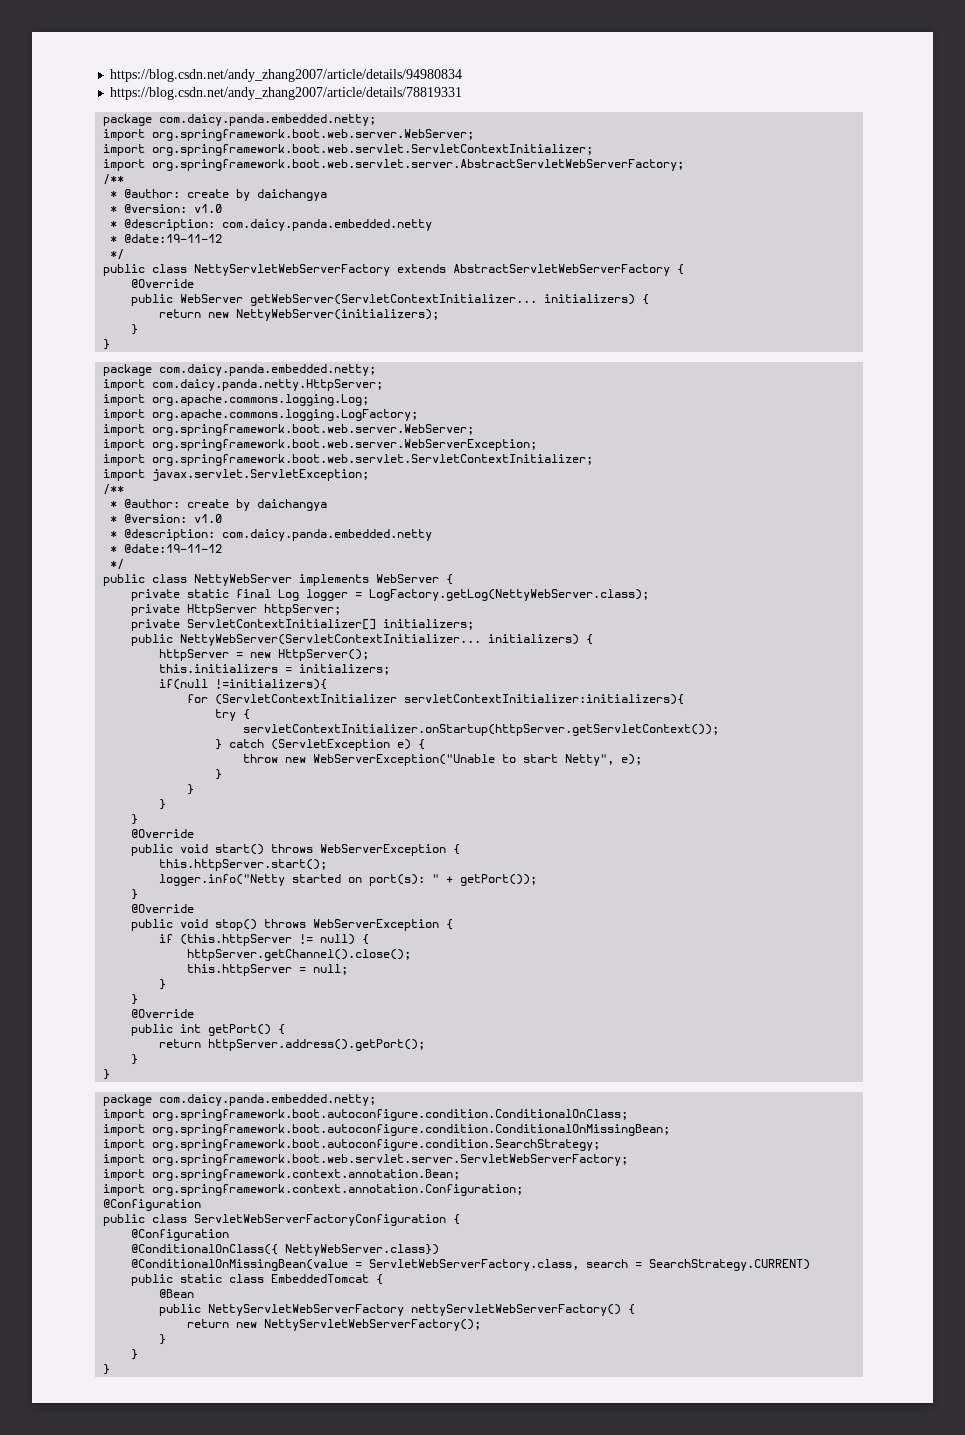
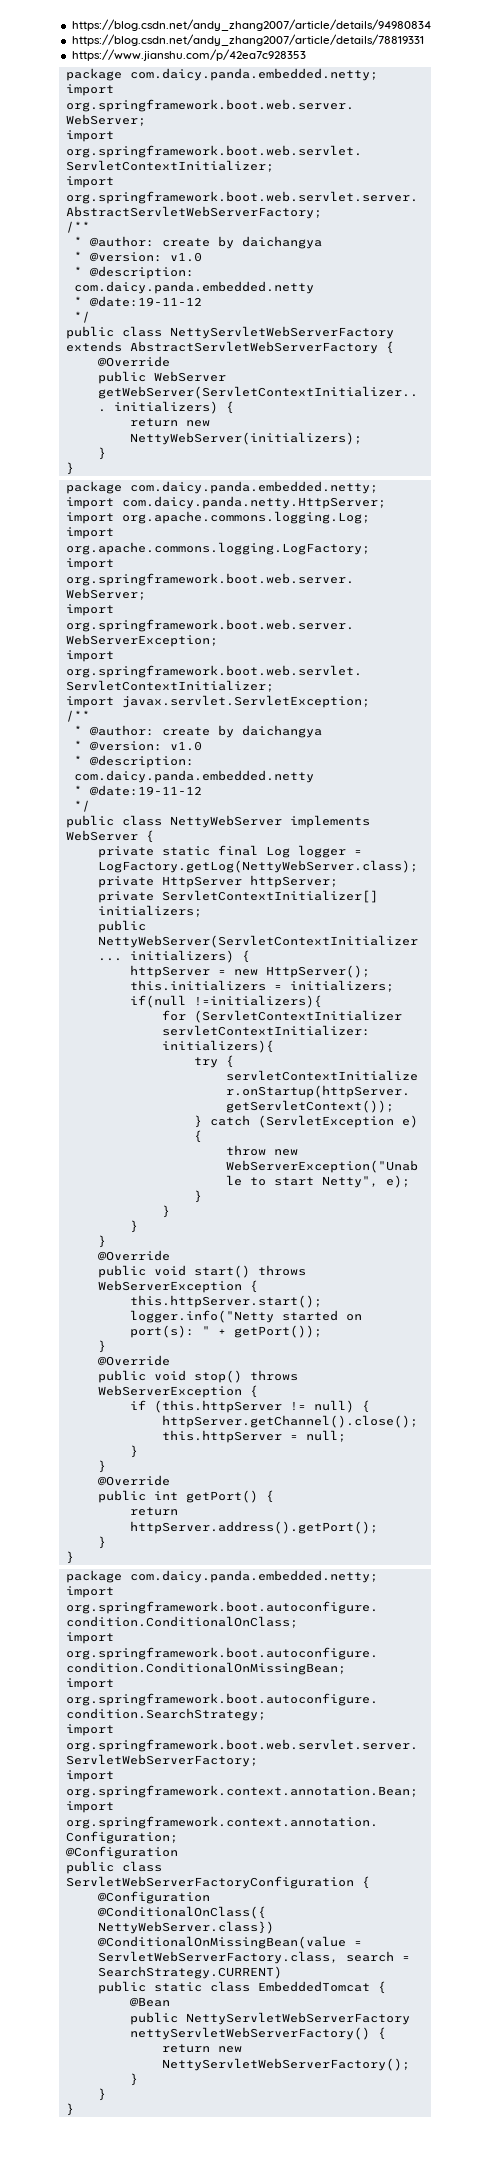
(463, 93) none -> [71,49,306,61] // https://www.jianshu.com/p/42ea7c928353

